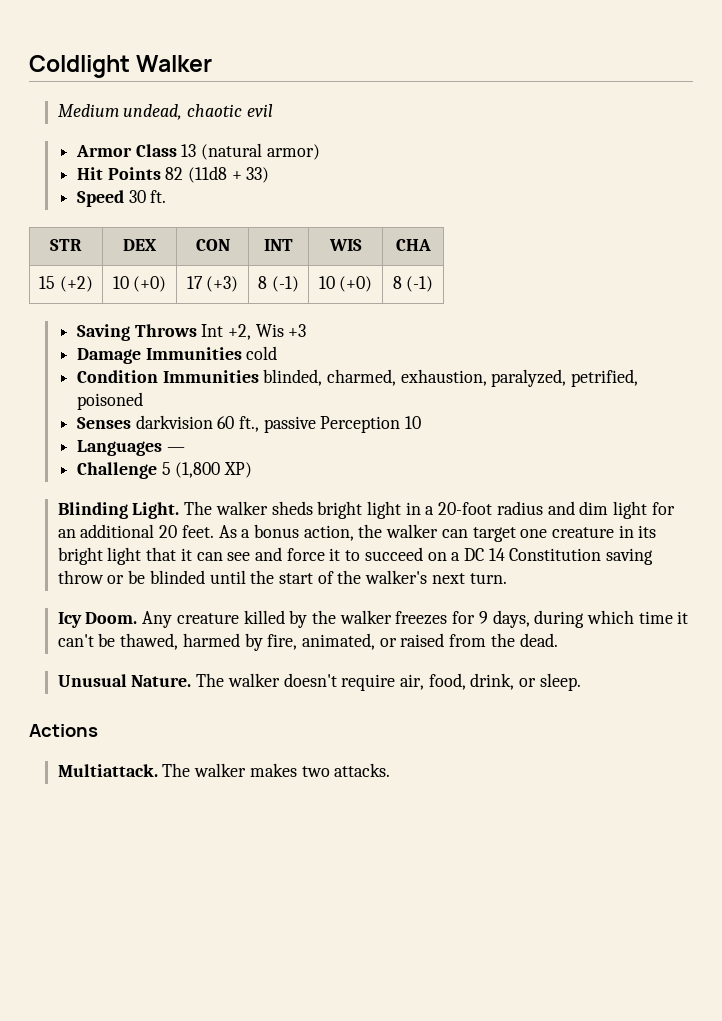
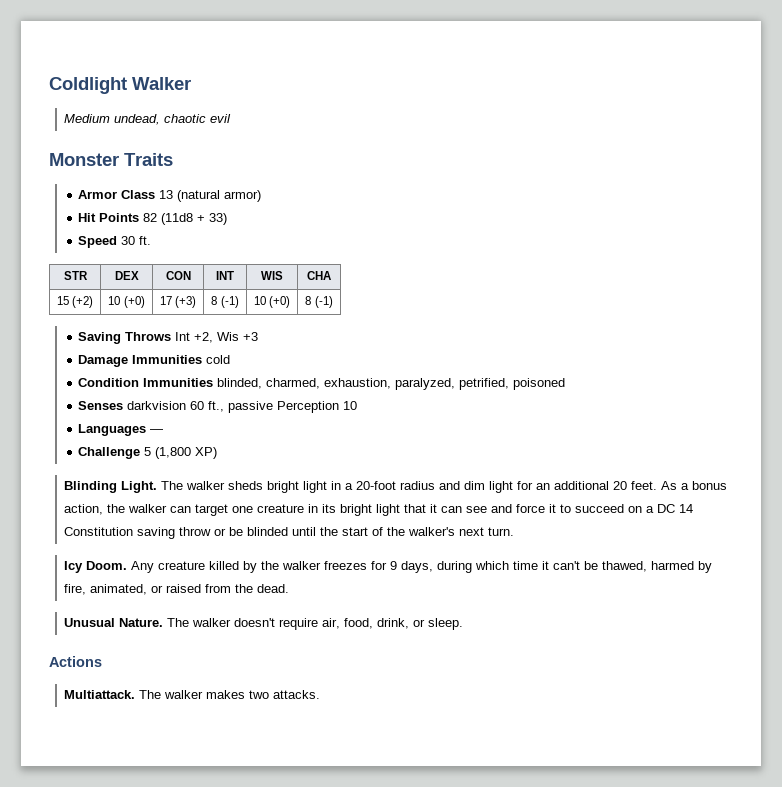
(273, 110) none -> [49,153,173,166] // Monster Traits

